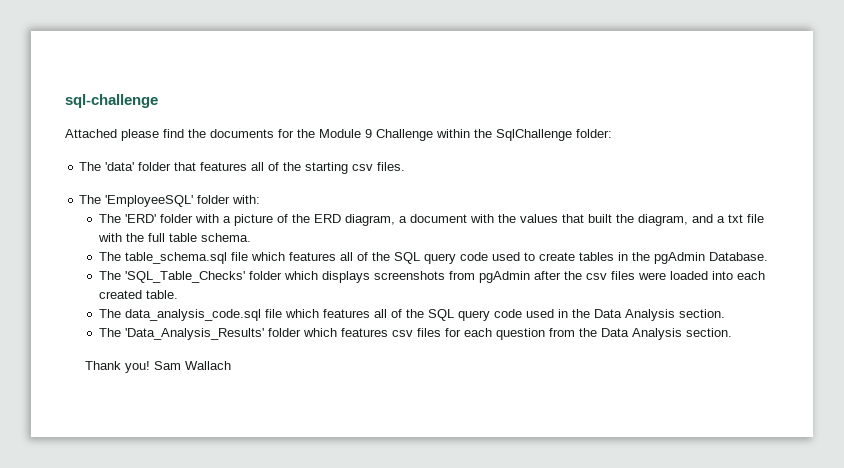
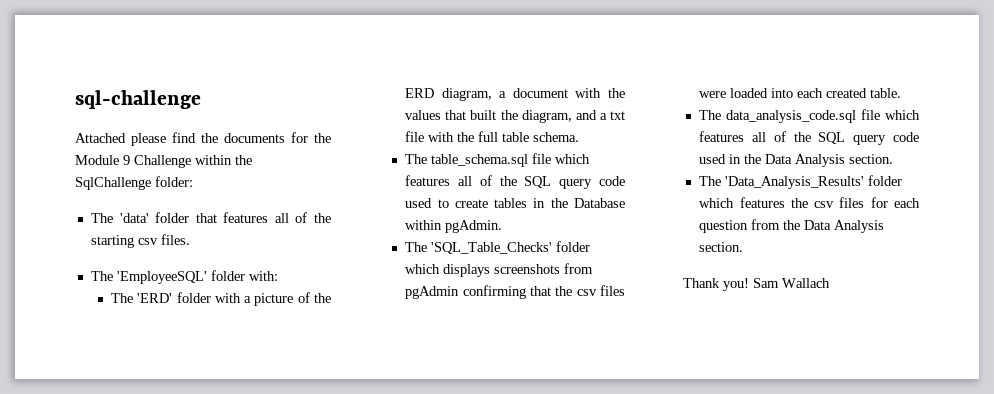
[653,252,768,264] pgAdmin Database. -> [574,198,625,208] [405,220,503,233] Database within pgAdmin.
[533,271,561,280] after -> [462,285,551,299] confirming that
(388, 332) none -> [790,198,808,208] the

